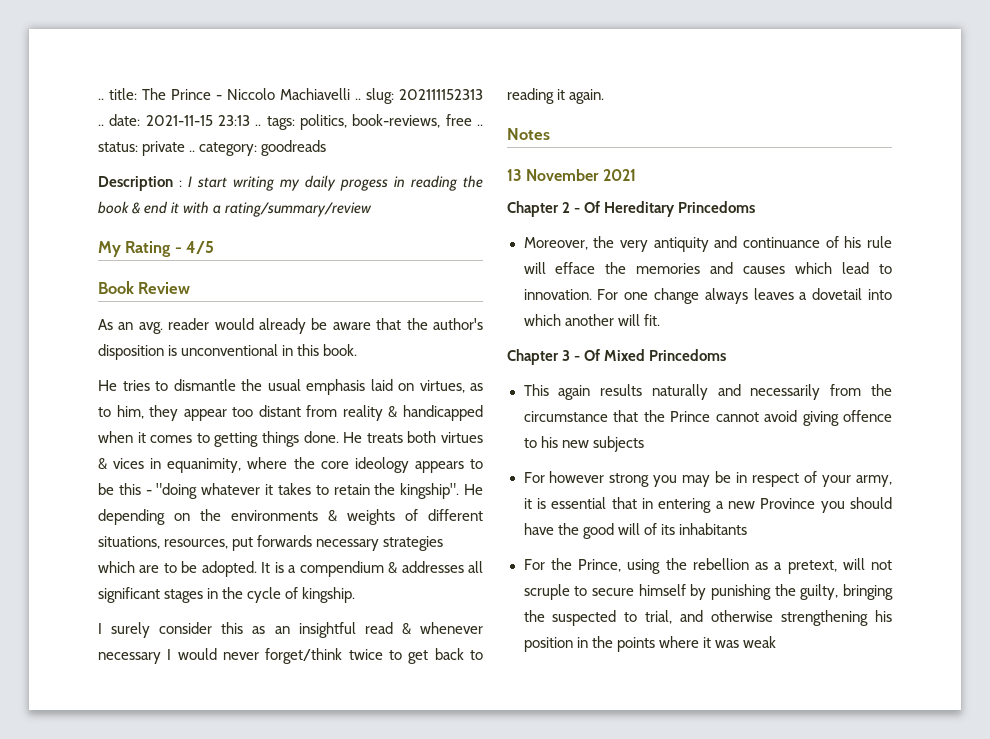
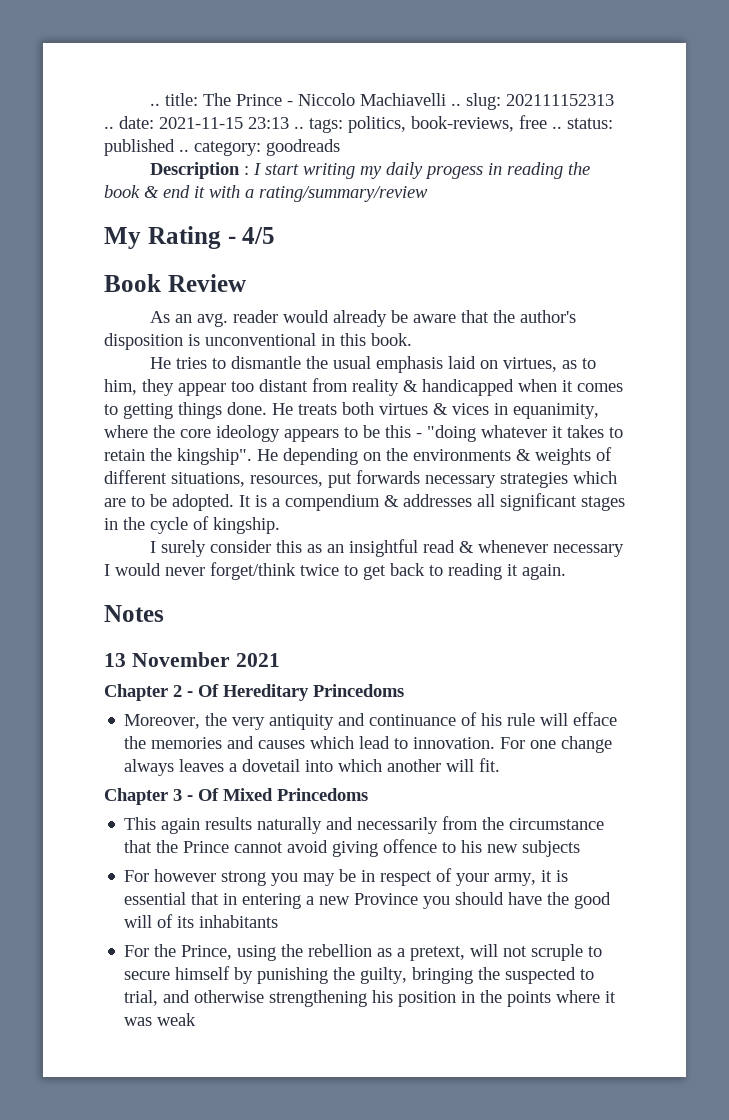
[142,141,186,156] private -> [104,139,175,156] published

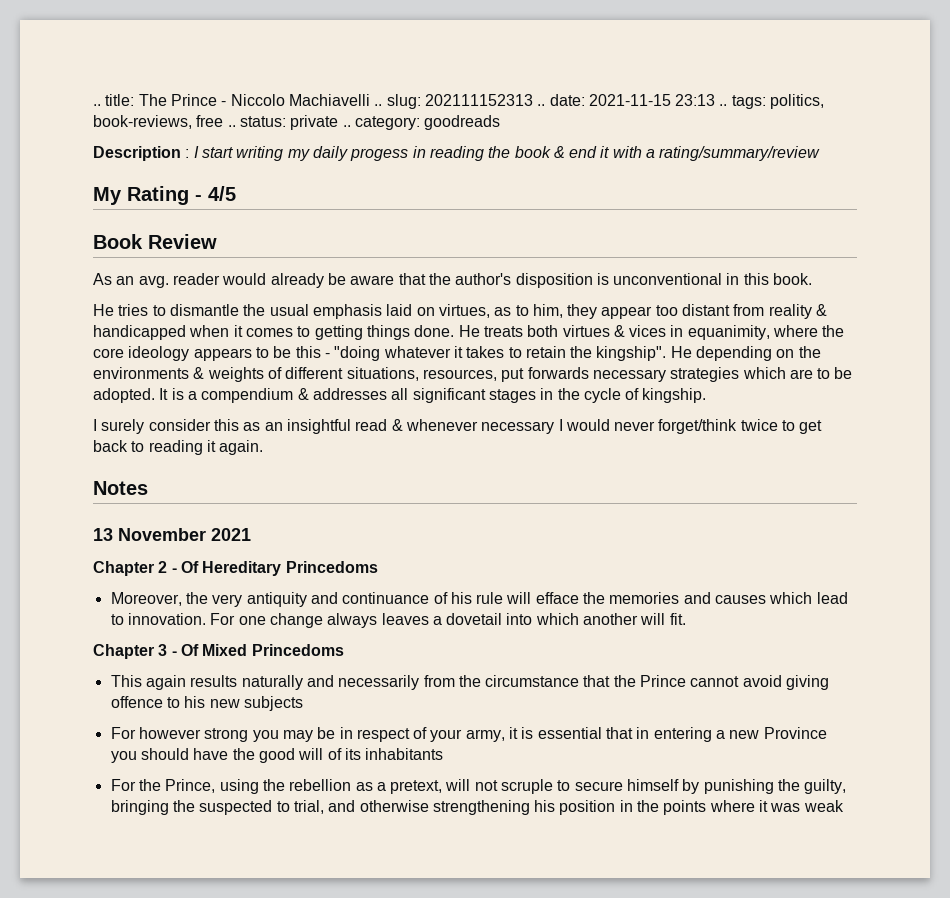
[104,139,175,156] published -> [290,115,339,130] private

